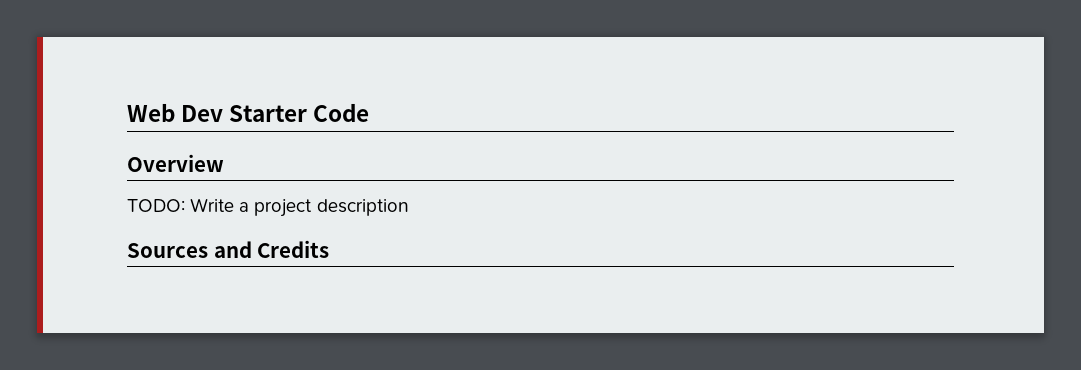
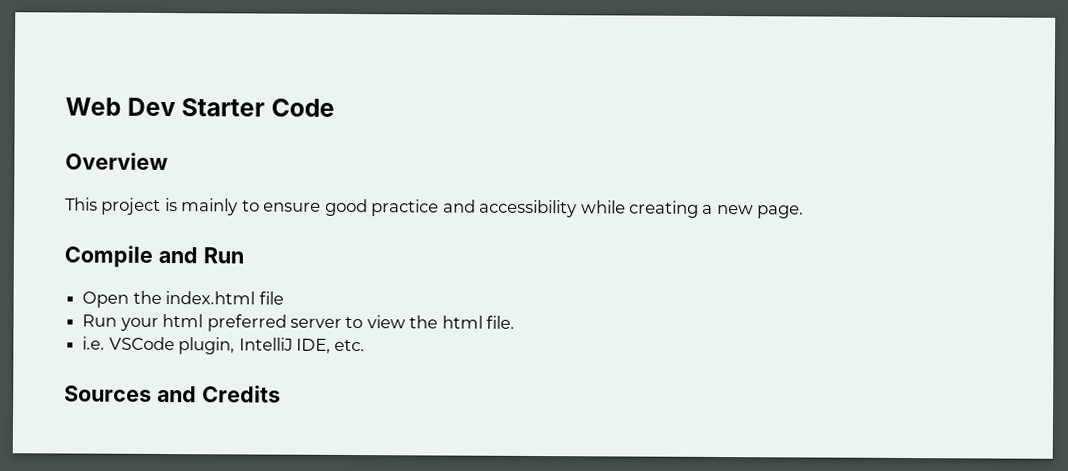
[127,198,409,217] TODO: Write a project description -> [65,197,805,219] [64,245,244,268] [82,290,284,308] [82,313,516,332] [82,336,366,355] This project is mainly to ensure good practice and accessibility while creating a new page. // Compile and Run // Open the index.html file // Run your html preferred server to view the html file. // i.e. VSCode plugin, IntelliJ IDE, etc.

